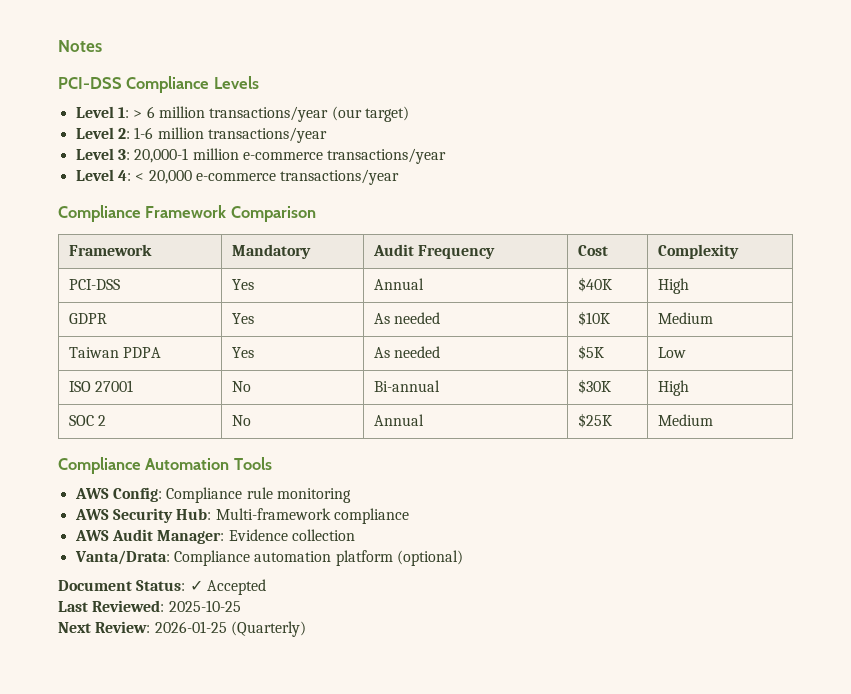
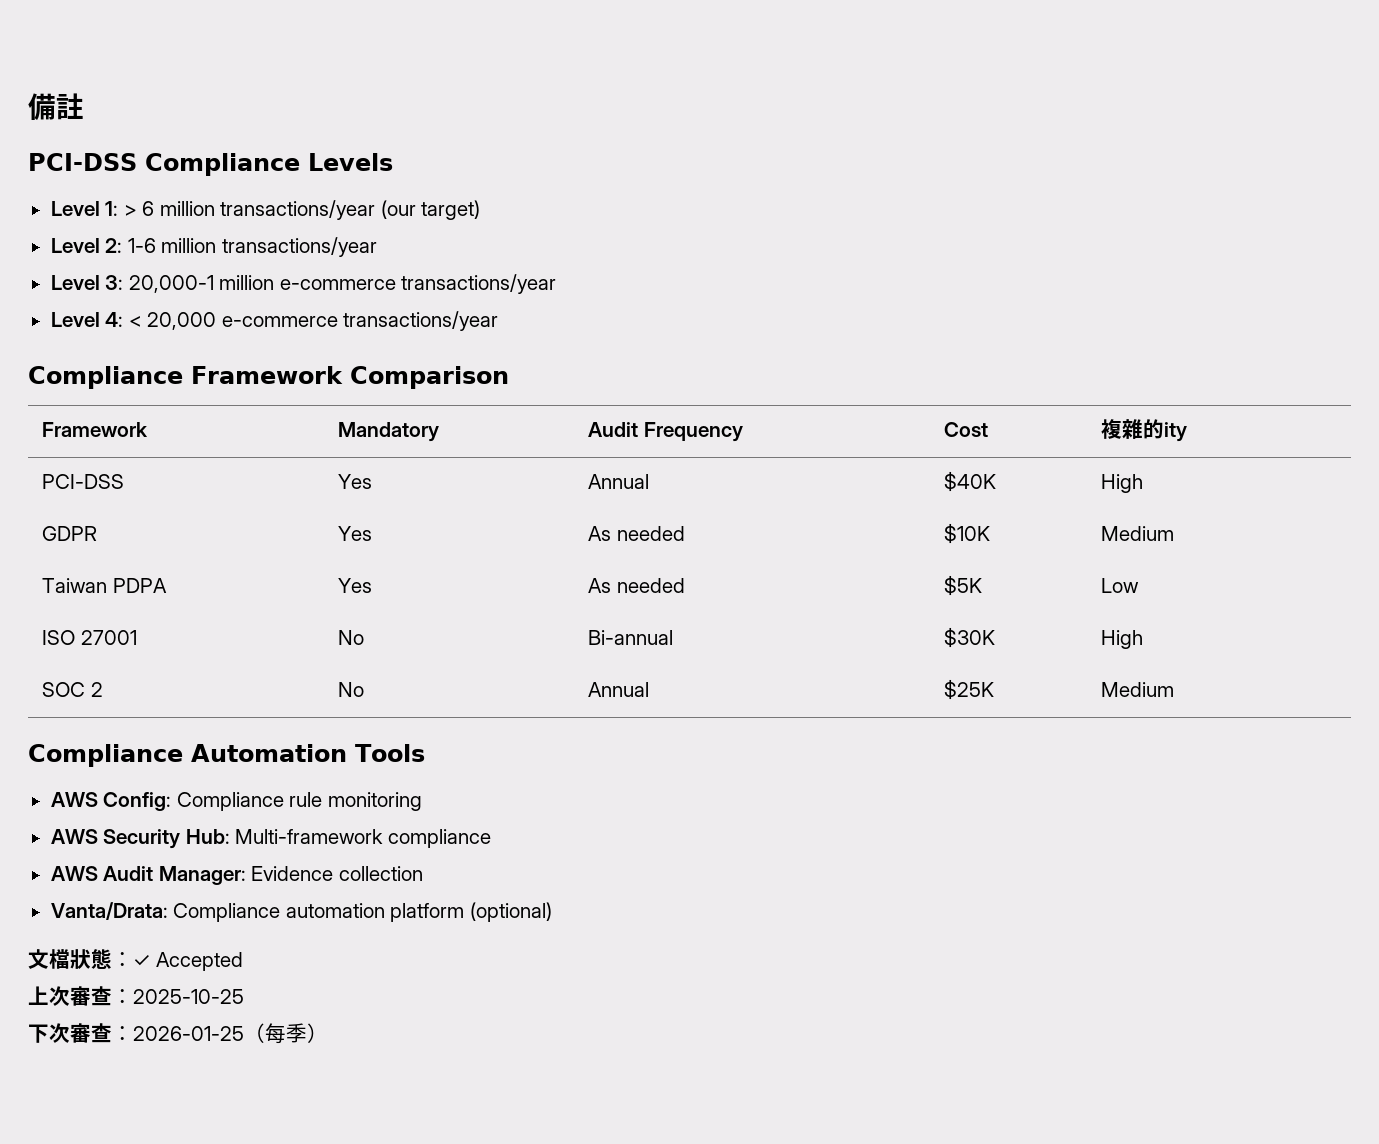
[58,40,102,52] Notes -> [28,93,84,121] 備註
[657,244,739,259] Complexity -> [1101,419,1188,442] 複雜的ity
[58,580,186,591] Document Status: -> [28,949,133,969] 文檔狀態：
[58,600,165,612] Last Reviewed: -> [28,986,133,1006] 上次審查：
[58,621,306,637] Next Review: 2026-01-25 (Quarterly) -> [28,1023,328,1044] 下次審查：2026-01-25（每季）

